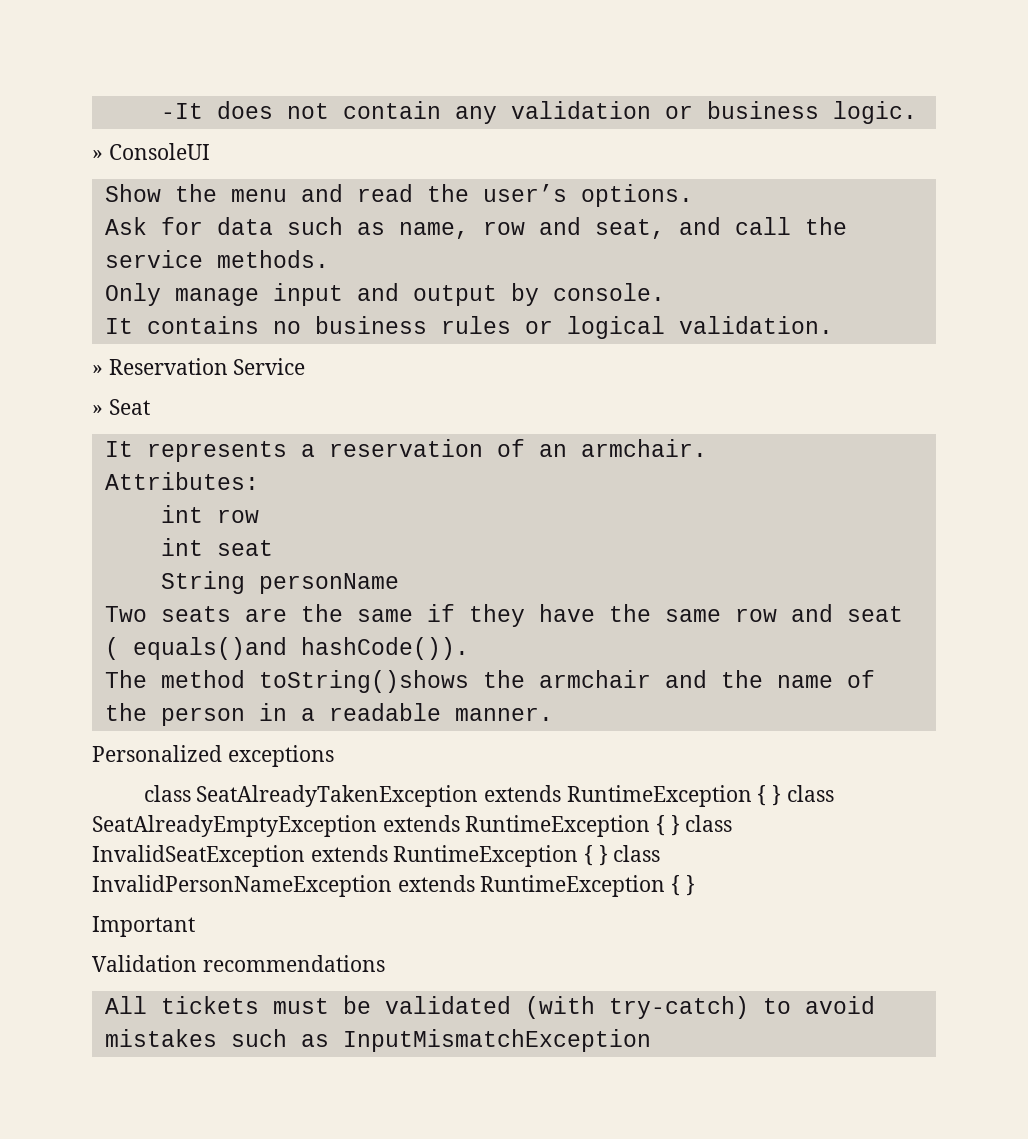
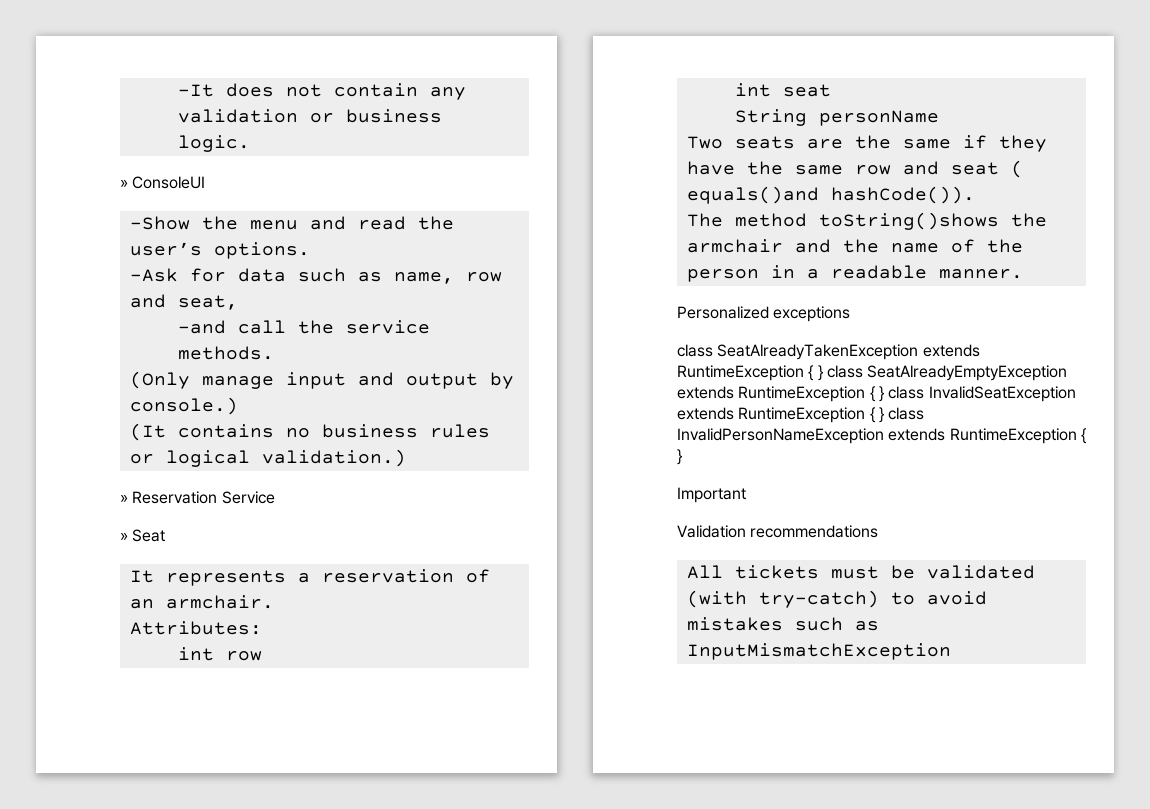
[104,184,161,202] Show -> [129,216,190,230] -Show
[104,217,147,235] Ask -> [129,268,178,282] -Ask
[678,217,721,235] and -> [177,320,226,334] // -and
[104,283,161,306] Only -> [129,371,190,389] (Only
[552,283,665,301] [104,318,133,334] console. // It -> [129,397,238,415] [129,423,166,441] console.) // (It
[678,316,833,334] validation. -> [261,449,406,467] validation.)

